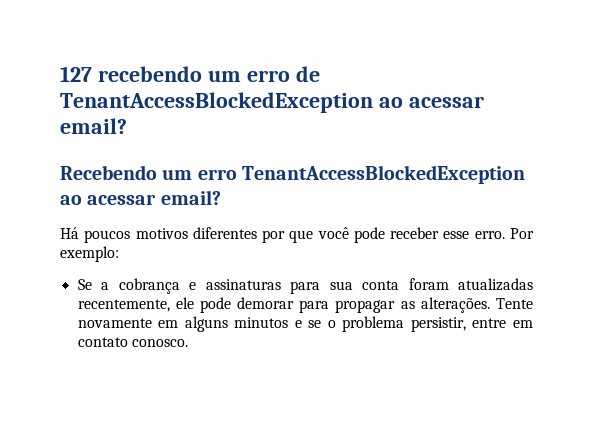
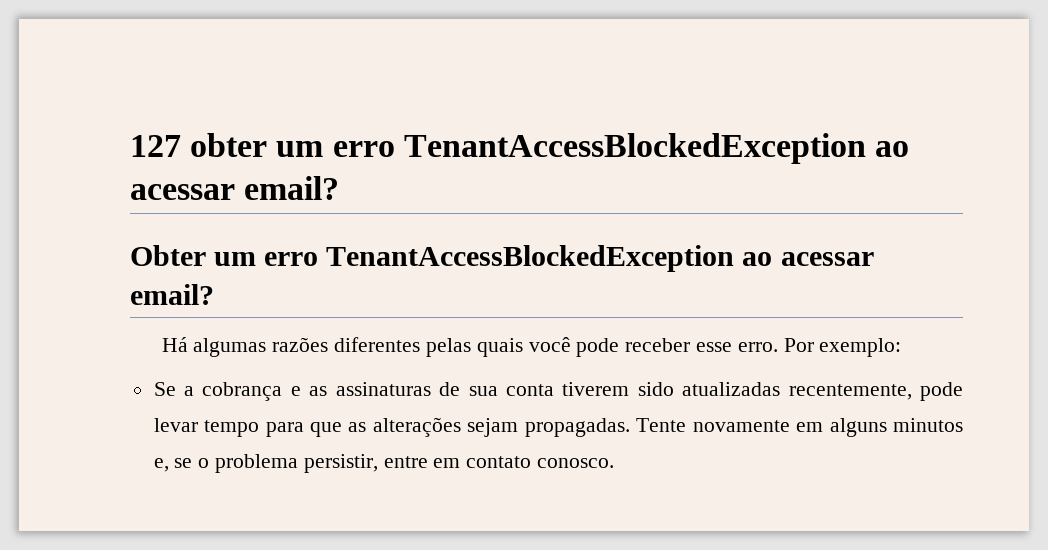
[97,66,320,82] [60,92,484,113] [60,118,127,134] [60,165,157,180] recebendo um erro de TenantAccessBlockedException ao acessar email? // Recebendo -> [190,133,909,164] [130,176,340,200] [130,245,206,266] obter um erro TenantAccessBlockedException ao acessar email? // Obter
[84,227,314,243] poucos motivos diferentes por que -> [193,337,523,357] algumas razões diferentes pelas quais
[205,278,533,294] [77,297,490,313] assinaturas para sua conta foram atualizadas recentemente, ele pode demorar para propagar as alterações. -> [309,382,964,401] [153,417,630,437] as assinaturas de sua conta tiverem sido atualizadas recentemente, pode levar tempo para que as alterações sejam propagadas.
[294,320,302,328] e -> [153,458,169,472] e,

